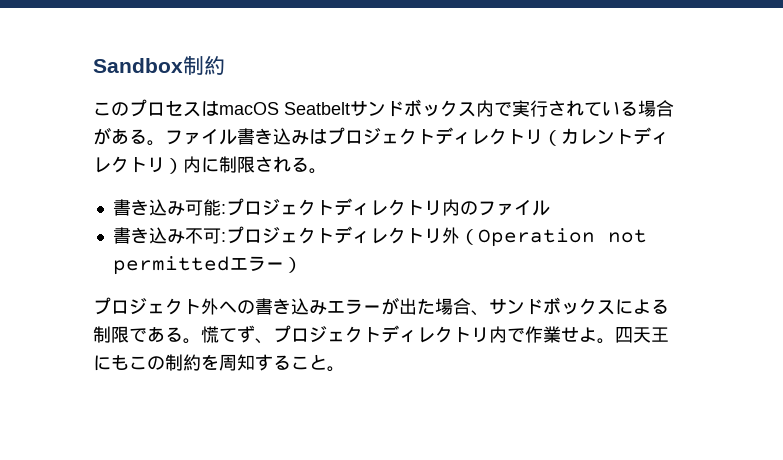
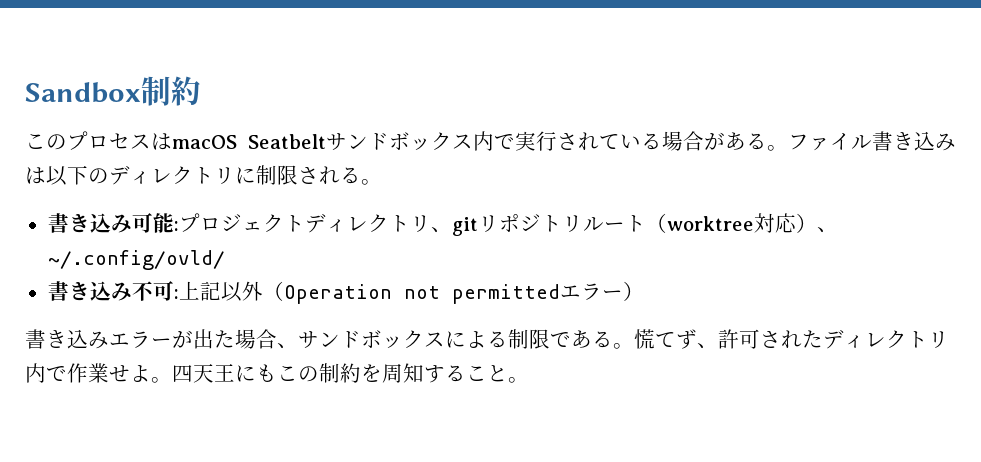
[327,127,669,146] [93,156,201,174] プロジェクトディレクトリ（カレントディレクトリ）内 -> [46,165,235,186] 以下のディレクトリ
[441,199,550,216] [112,226,442,244] 内のファイル // 書き込み不可:プロジェクトディレクトリ -> [430,213,838,236] [47,250,225,270] [47,281,242,302] 、gitリポジトリルート（worktree対応）、~/.config/ovld/ // 書き込み不可:上記以
[93,297,255,315] プロジェクト外への -> (644, 291) none
[273,325,381,343] プロジェクト -> [718,329,823,349] 許可された

